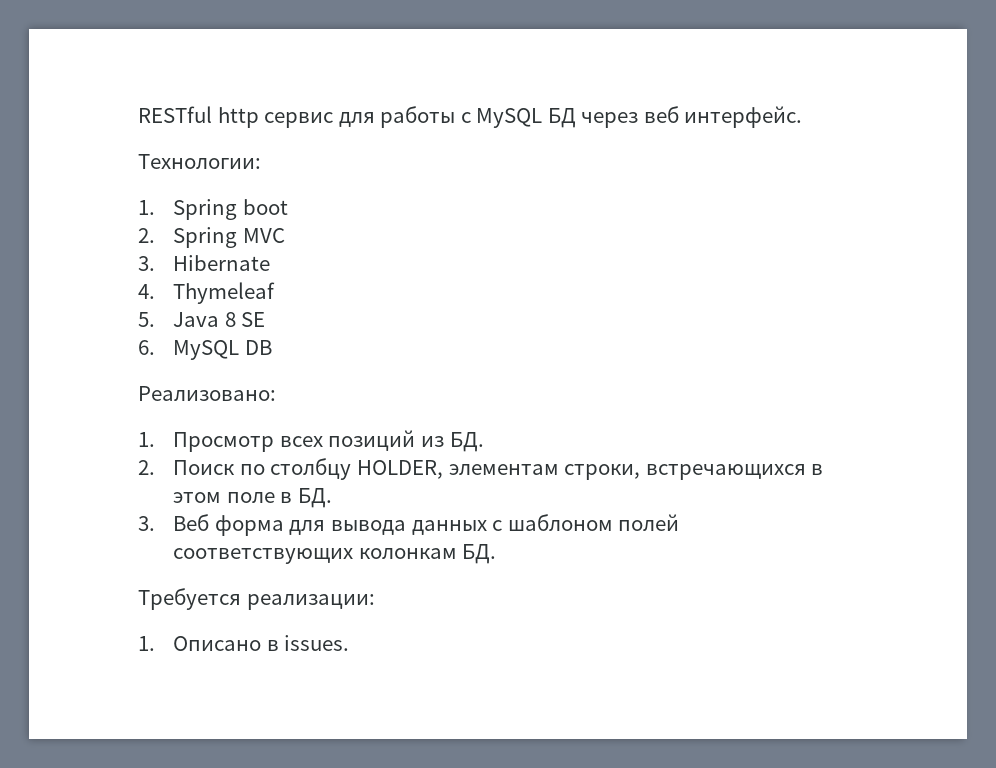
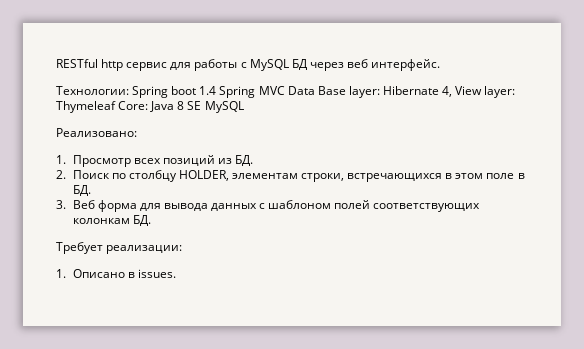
[138,200,155,215] // 1. -> (129, 90) none
[138,228,155,243] // 2. -> [199,86,217,95] 1.4
[138,255,271,271] [138,284,155,299] // 3. Hibernate // 4. -> [287,86,516,98] Data Base layer: Hibernate 4, View layer:
[138,312,155,327] // 5. -> [118,101,149,110] Core:
[138,340,272,360] // 6. MySQL DB -> [204,101,244,113] MySQL
[138,588,241,610] Требуется -> [56,242,103,254] Требует

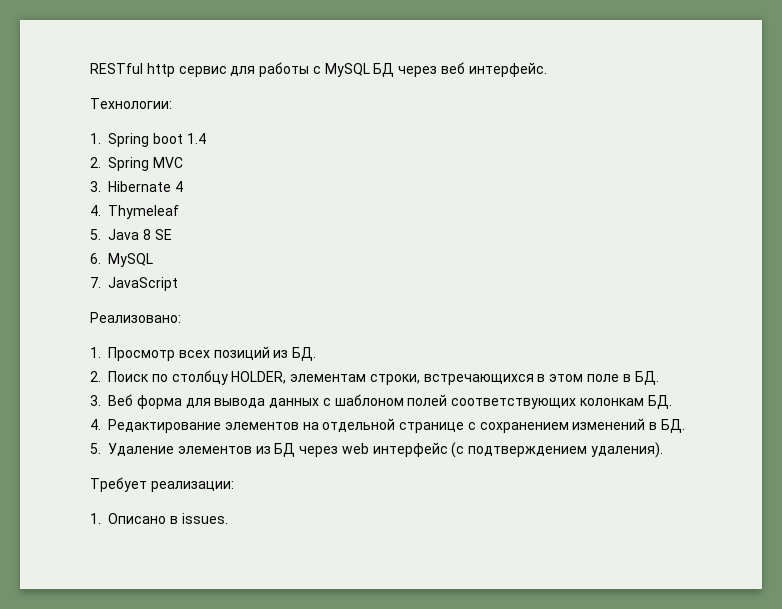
(129, 90) none -> [90,133,101,144] // 1.
(217, 90) none -> [90,157,101,168] // 2.
[287,86,516,98] Data Base layer: Hibernate 4, View layer: -> [90,181,183,192] [90,205,101,216] // 3. Hibernate 4 // 4.
[118,101,149,110] Core: -> [90,229,101,240] // 5.
[204,101,244,113] MySQL -> [90,253,153,267] [90,277,178,291] // 6. MySQL // 7. JavaScript
(151, 220) none -> [90,418,686,433] [90,442,664,458] // 4. Редактирование элементов на отдельной странице с сохранением изменений в БД. // 5. Удаление элементов из БД через web интерфейс (с подтверждением удаления).

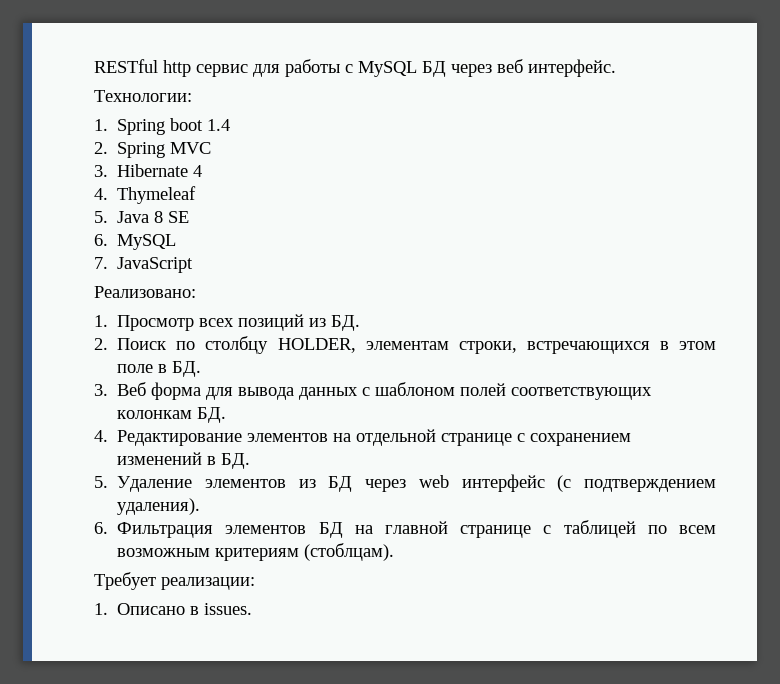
(664, 450) none -> [94,520,717,538] [117,543,395,561] // 6. Фильтрация элементов БД на главной странице с таблицей по всем возможным критериям (стоблцам).

